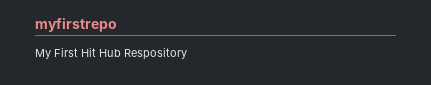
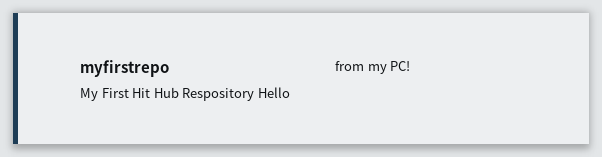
(187, 53) none -> [257,87,290,98] [335,61,411,74] Hello from my PC!

